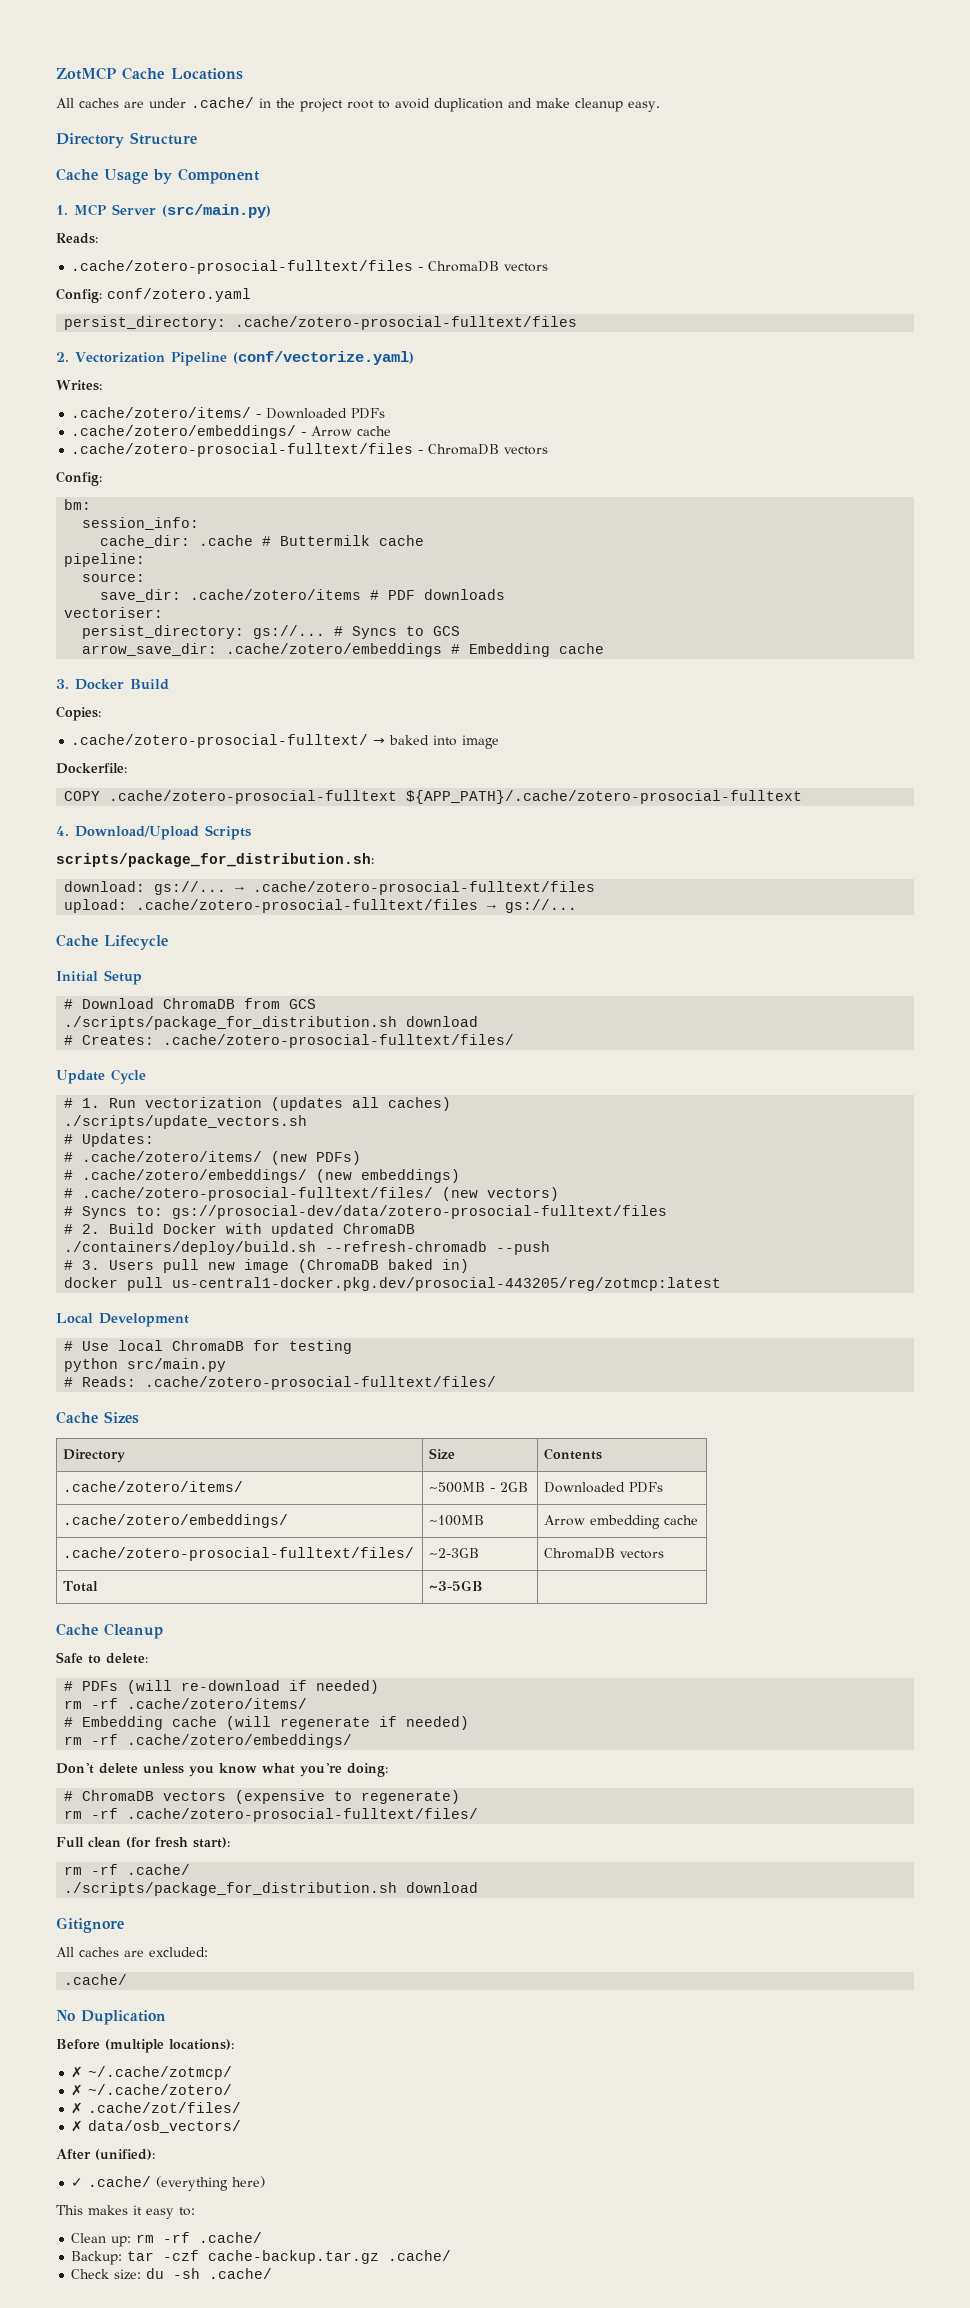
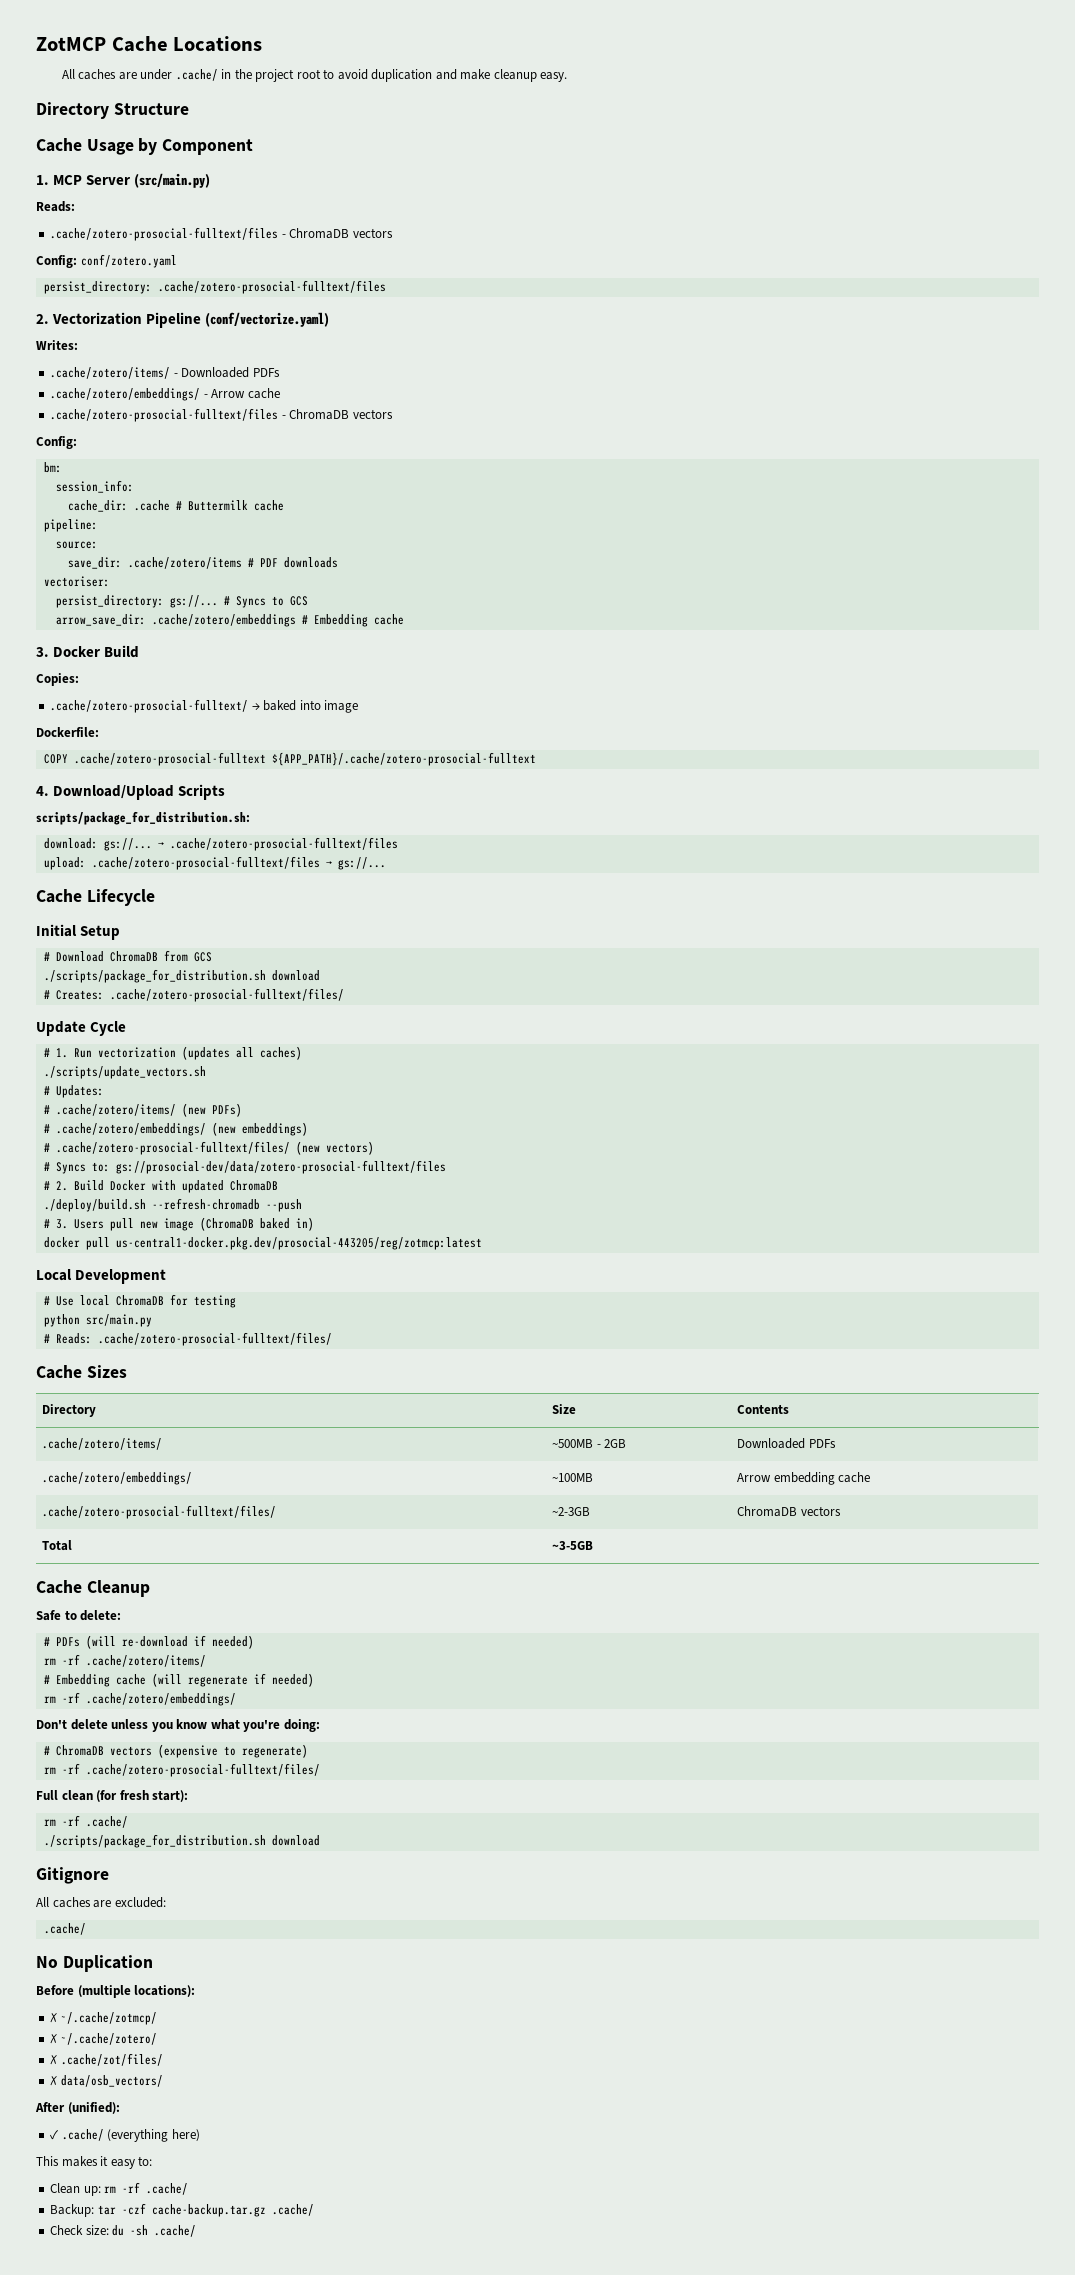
[64,1241,317,1255] ./containers/deploy/build.sh -> [43,1199,146,1212] ./deploy/build.sh

